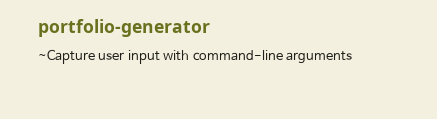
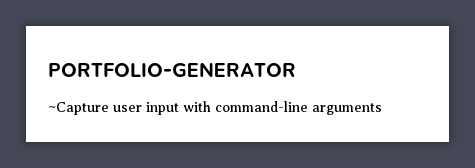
[38,19,210,37] portfolio-generator -> [48,62,296,77] PORTFOLIO-GENERATOR

